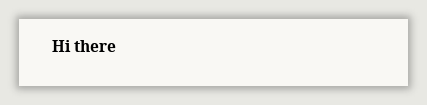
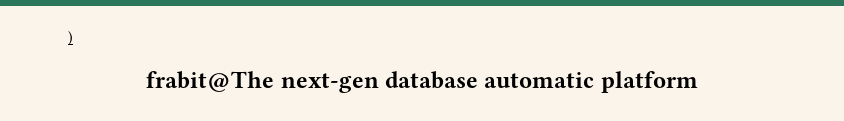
[52,40,117,52] Hi there -> [68,31,73,46] [146,71,698,93] ) // frabit@The next-gen database automatic platform

